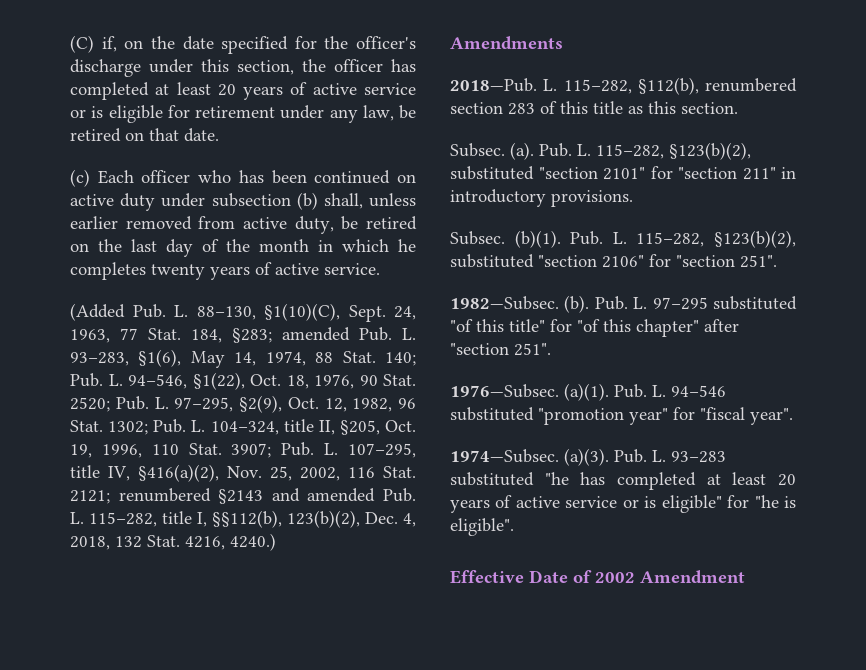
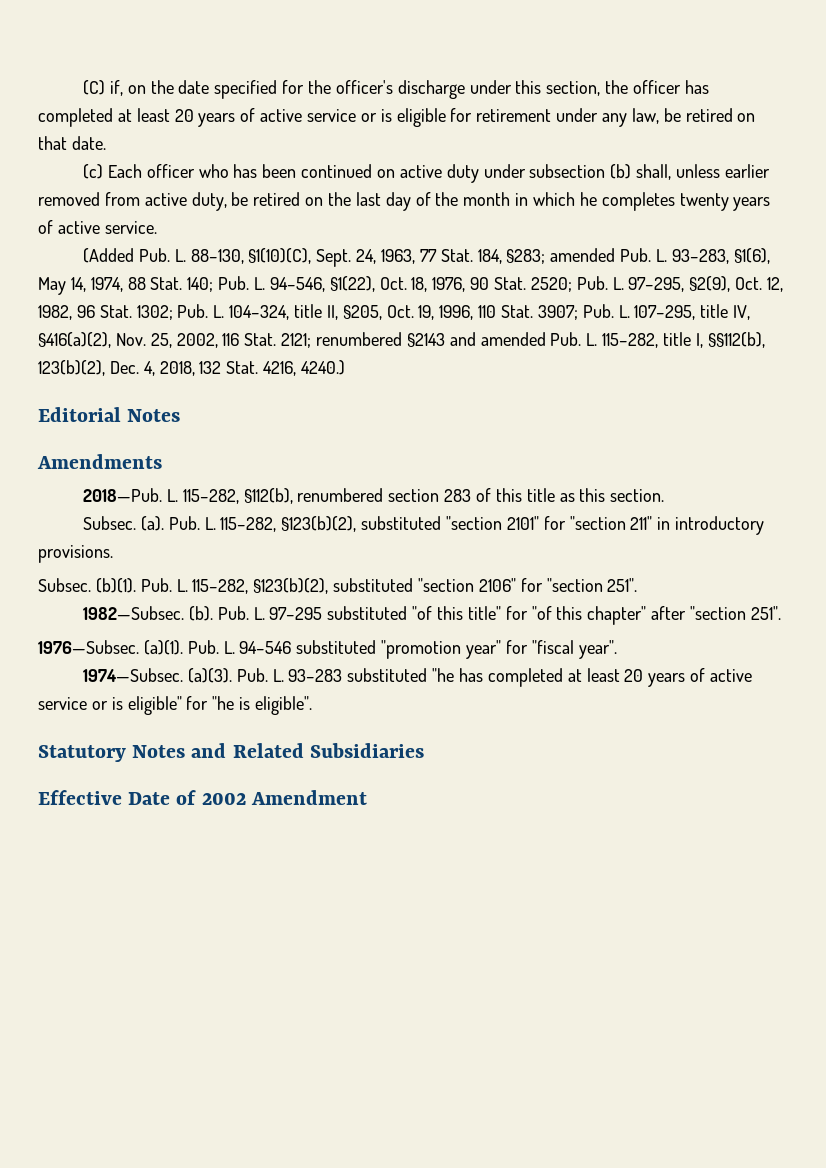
(276, 542) none -> [38,407,181,422] // Editorial Notes
(514, 527) none -> [38,743,424,762] // Statutory Notes and Related Subsidiaries

